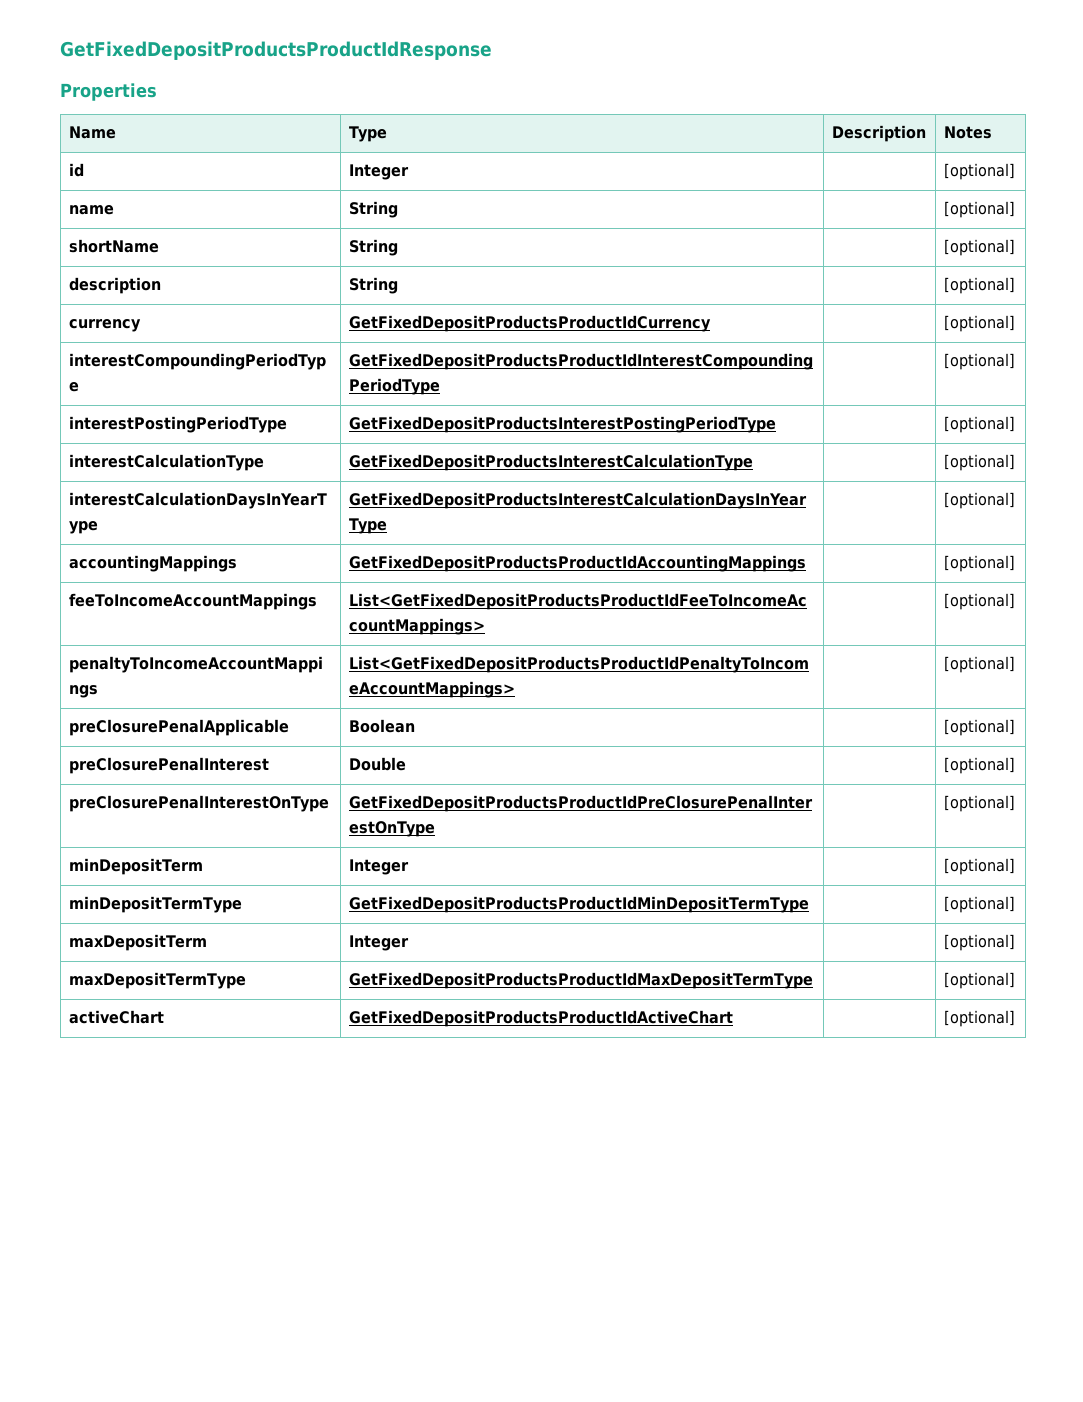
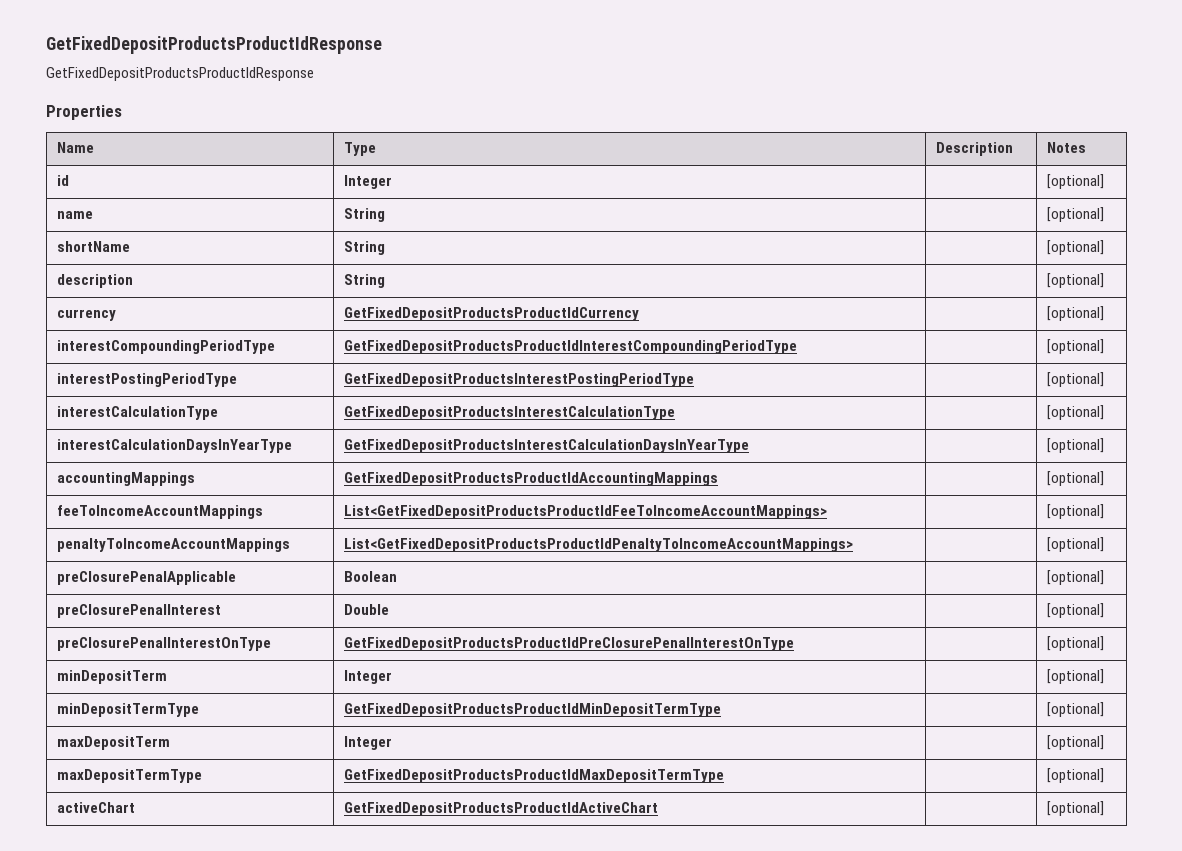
[60,41,492,60] GetFixedDepositProductsProductIdResponse -> [46,36,382,54] [46,67,314,81] GetFixedDepositProductsProductIdResponse // GetFixedDepositProductsProductIdResponse

